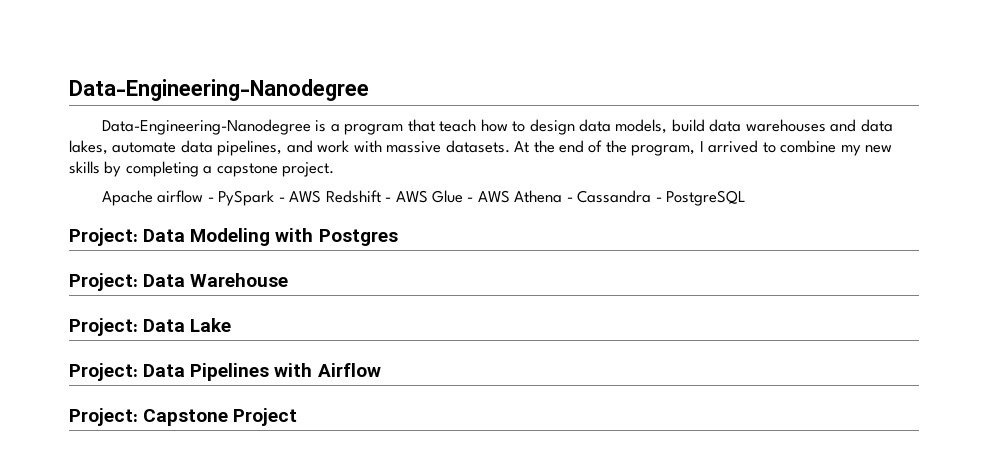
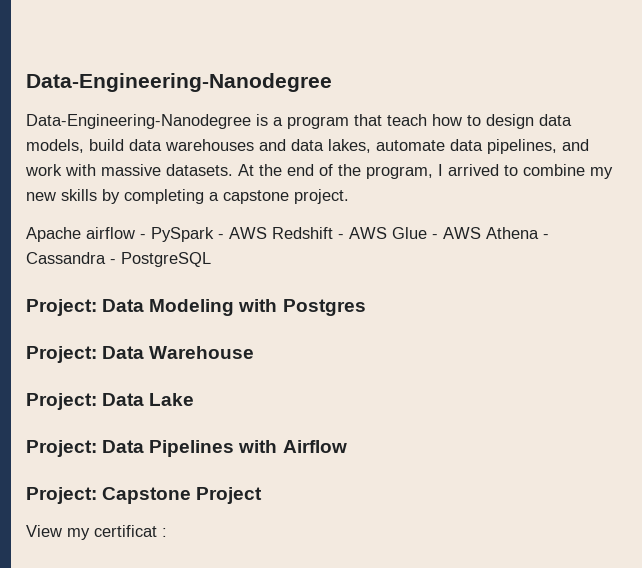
(298, 417) none -> [26,525,167,540] // View my certificat :

